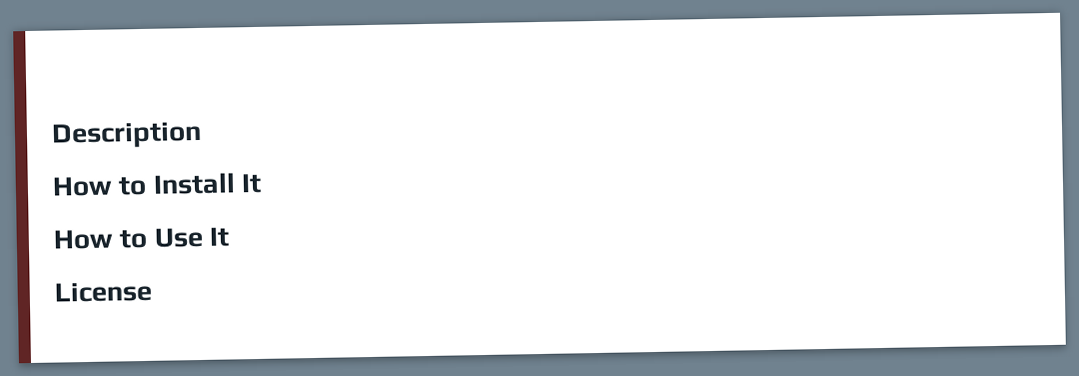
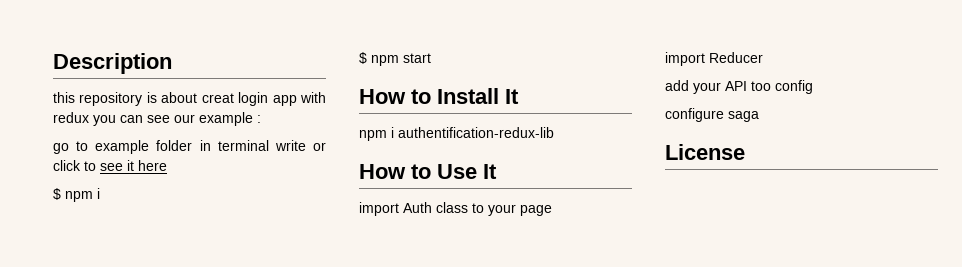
(202, 134) none -> [53,92,326,106] [53,112,261,126] [53,140,326,154] [53,160,167,171] [53,188,100,202] [359,52,431,66] // this repository is about creat login app with redux you can see our example : // go to example folder in terminal write or click to see it here // $ npm i // $ npm start
(263, 183) none -> [359,127,554,141] // npm i authentification-redux-lib
(230, 237) none -> [359,202,552,216] [665,52,763,66] [665,80,813,94] [665,108,759,122] // import Auth class to your page // import Reducer // add your API too config // configure saga

